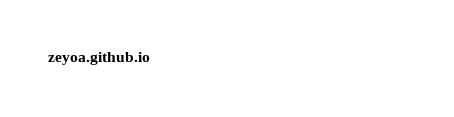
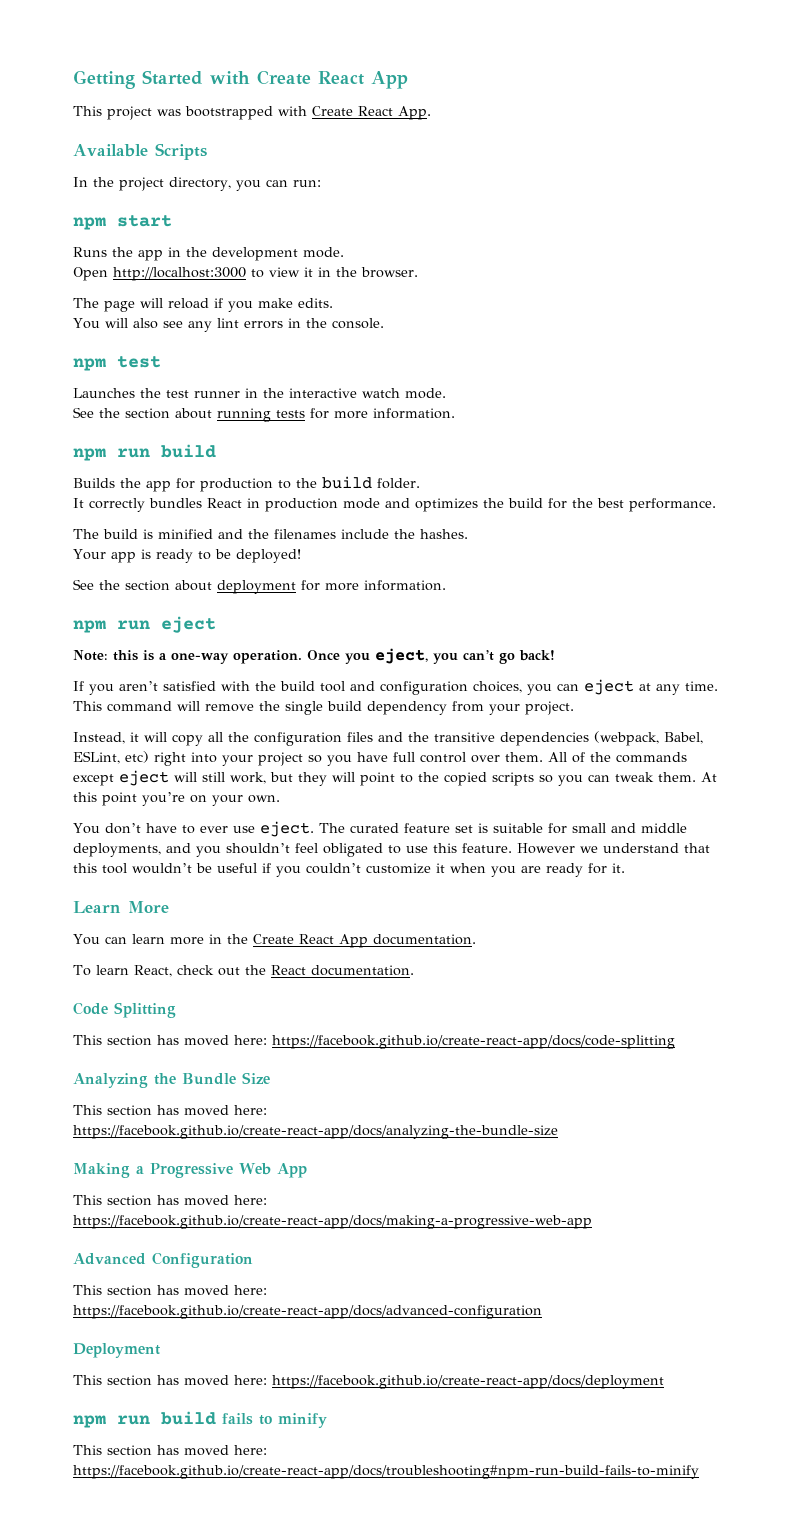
[48,52,150,65] zeyoa.github.io -> [73,70,408,89] [73,106,431,120] [73,143,207,160] [73,177,321,191] [73,215,172,230] [73,247,344,261] [73,267,418,281] [73,298,333,312] [73,318,384,332] [73,356,161,371] [73,388,446,399] [73,407,455,422] [73,444,216,461] [73,476,420,492] [73,498,716,512] [73,529,468,539] [73,549,301,563] [73,579,446,594] [73,616,216,633] [73,648,555,664] [73,679,718,695] [73,701,574,715] [73,731,703,746] [73,751,687,766] [73,770,717,786] [73,792,280,806] [73,821,687,837] [73,843,710,857] [73,863,625,877] [73,901,169,913] [73,934,476,948] [73,965,414,977] [73,1002,176,1018] [73,1035,675,1049] [73,1072,270,1088] [73,1105,267,1116] [73,1125,558,1139] [73,1163,307,1178] [73,1195,267,1206] [73,1215,592,1229] [73,1252,253,1268] [73,1285,267,1296] [73,1305,542,1319] [73,1343,160,1358] [73,1375,664,1389] [73,1411,327,1428] [73,1445,267,1456] [73,1465,699,1479] Getting Started with Create React App // This project was bootstrapped with Create React App. // Available Scripts // In the project directory, you can run: // npm start // Runs the app in the development mode. // Open http://localhost:3000 to view it in the browser. // The page will reload if you make edits. // You will also see any lint errors in the console. // npm test // Launches the test runner in the interactive watch mode. // See the section about running tests for more information. // npm run build // Builds the app for production to the build folder. // It correctly bundles React in production mode and optimizes the build for the best performance. // The build is minified and the filenames include the hashes. // Your app is ready to be deployed! // See the section about deployment for more information. // npm run eject // Note: this is a one-way operation. Once you eject, you can’t go back! // If you aren’t satisfied with the build tool and configuration choices, you can eject at any time. This command will remove the single build dependency from your project. // Instead, it will copy all the configuration files and the transitive dependencies (webpack, Babel, ESLint, etc) right into your project so you have full control over them. All of the commands except eject will still work, but they will point to the copied scripts so you can tweak them. At this point you’re on your own. // You don’t have to ever use eject. The curated feature set is suitable for small and middle deployments, and you shouldn’t feel obligated to use this feature. However we understand that this tool wouldn’t be useful if you couldn’t customize it when you are ready for it. // Learn More // You can learn more in the Create React App documentation. // To learn React, check out the React documentation. // Code Splitting // This section has moved here: https://facebook.github.io/create-react-app/docs/code-splitting // Analyzing the Bundle Size // This section has moved here: https://facebook.github.io/create-react-app/docs/analyzing-the-bundle-size // Making a Progressive Web App // This section has moved here: https://facebook.github.io/create-react-app/docs/making-a-progressive-web-app // Advanced Configuration // This section has moved here: https://facebook.github.io/create-react-app/docs/advanced-configuration // Deployment // This section has moved here: https://facebook.github.io/create-react-app/docs/deployment // npm run build fails to minify // This section has moved here: https://facebook.github.io/create-react-app/docs/troubleshooting#npm-run-build-fails-to-minify

